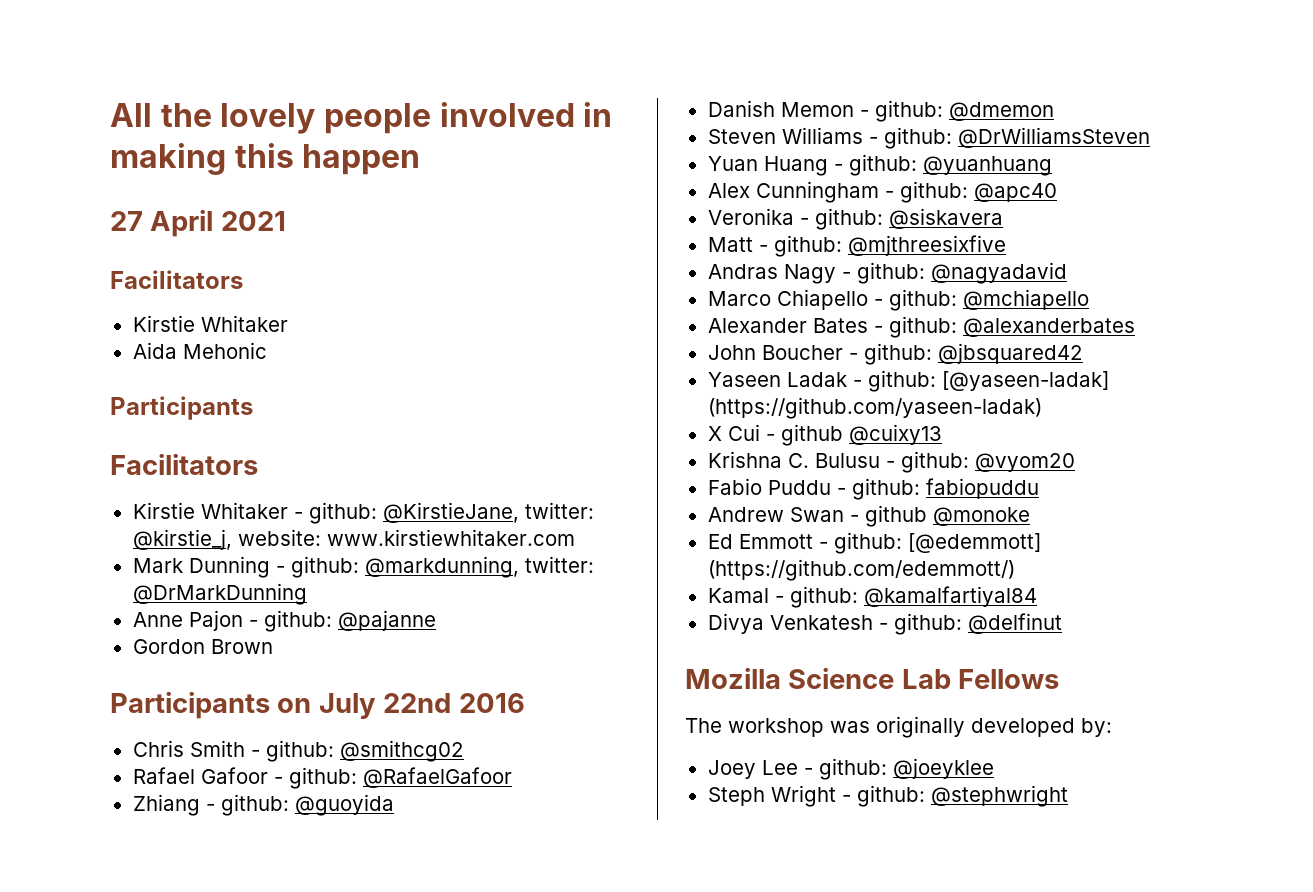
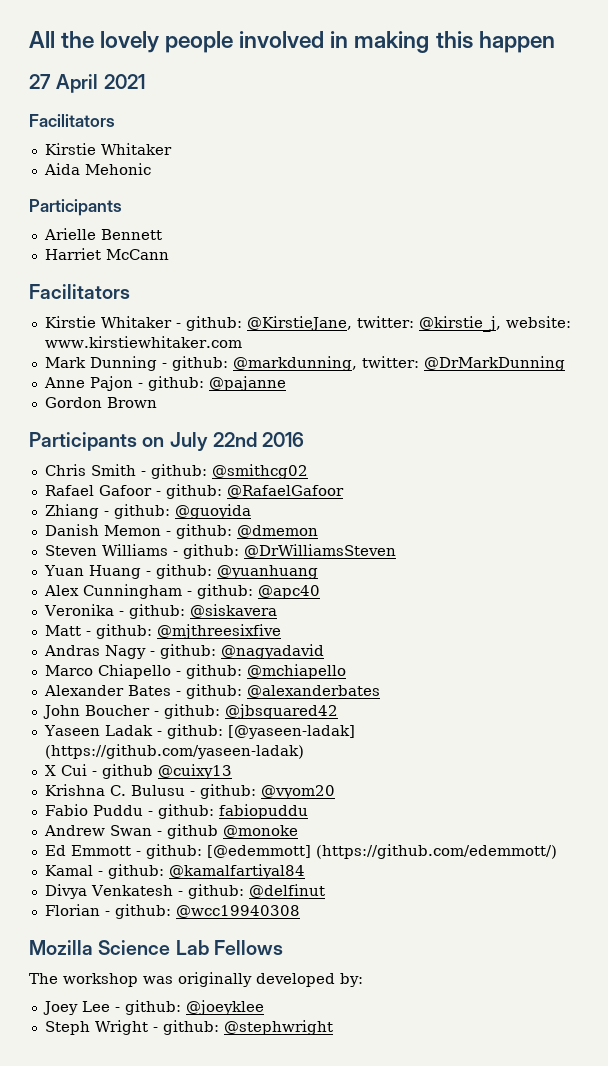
(253, 408) none -> [43,228,162,240] [44,248,169,260] // Arielle Bennett // Harriet McCann
(1062, 623) none -> [44,904,300,919] // Florian - github: @wcc19940308

